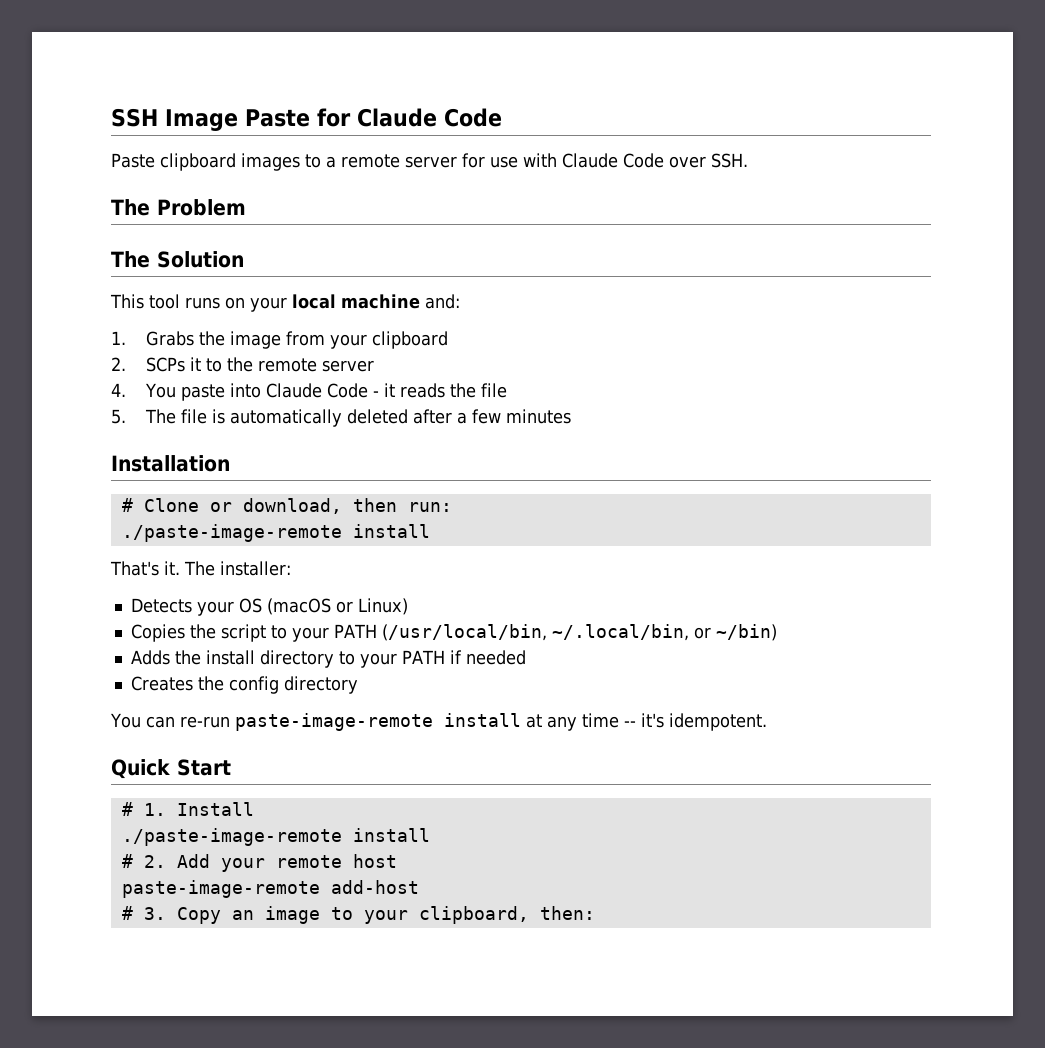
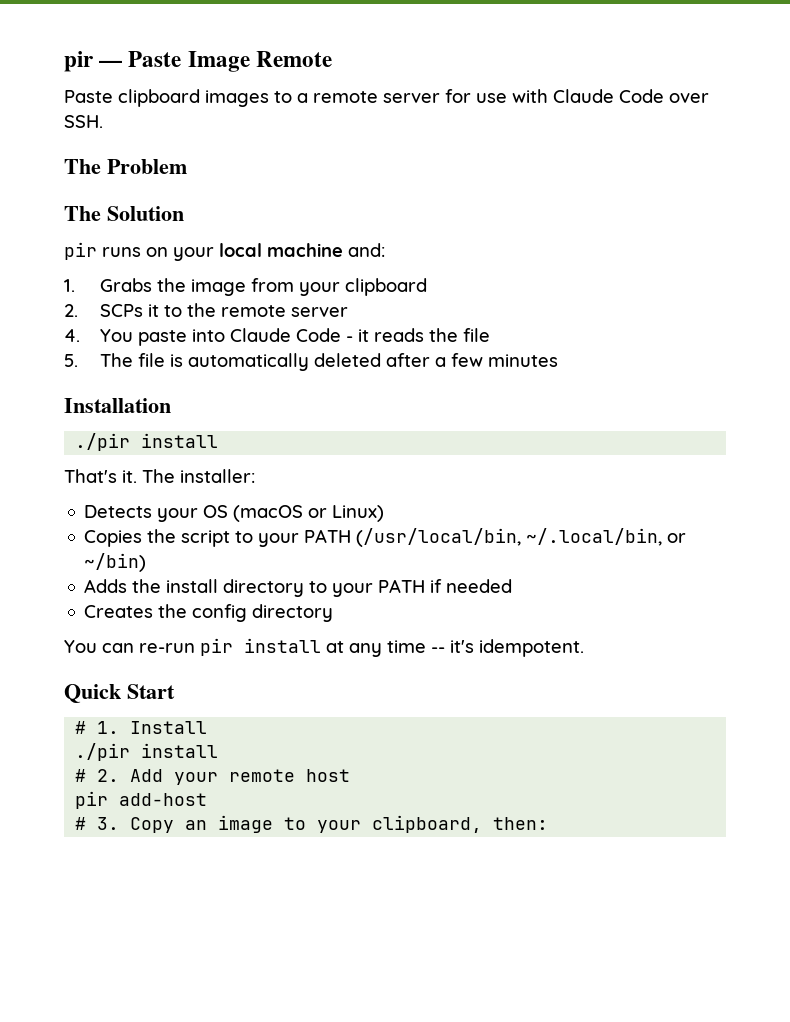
[111,108,502,131] SSH Image Paste for Claude Code -> [64,51,332,72] pir — Paste Image Remote
[110,294,180,309] This tool -> [64,242,97,260] pir
[121,498,452,514] [121,524,342,542] # Clone or download, then run: // ./paste-image-remote -> [75,433,131,451] ./pir
[234,713,433,731] paste-image-remote -> [200,638,233,656] pir
[121,828,342,846] ./paste-image-remote -> [75,743,131,761] ./pir
[121,880,320,898] paste-image-remote -> [75,791,109,809] pir

